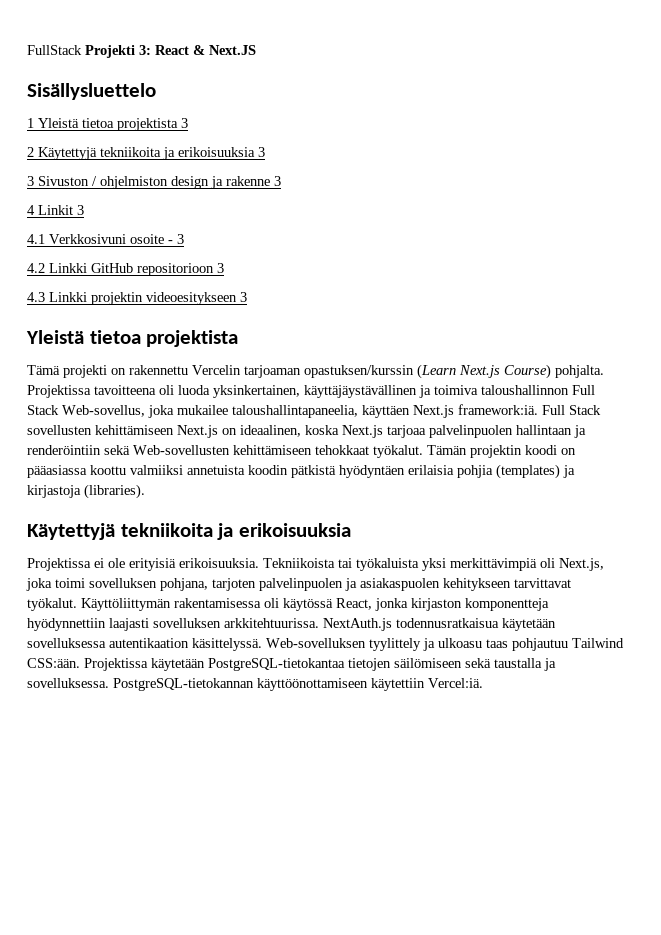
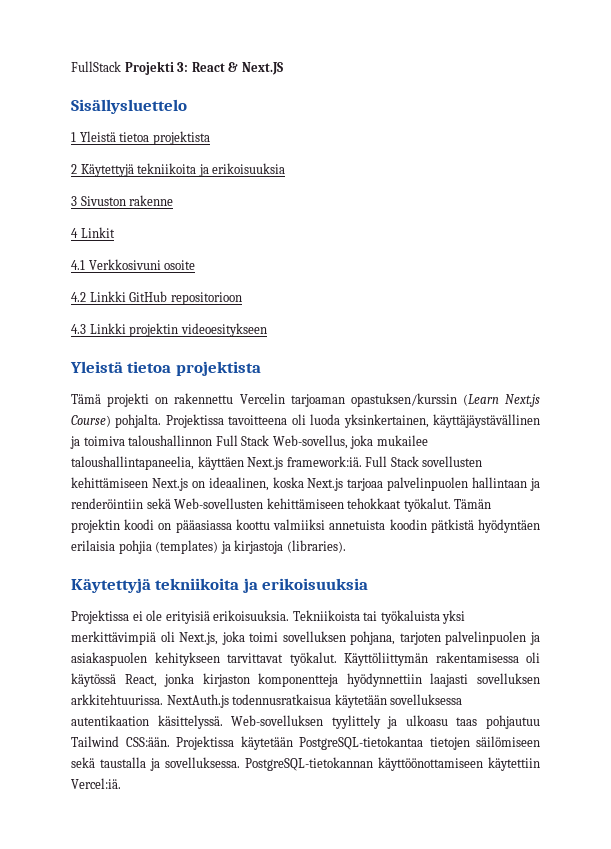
[181,118,188,128] 3 -> (210, 138) none
[258,147,265,157] 3 -> (286, 168) none
[92,176,223,189] / ohjelmiston design ja -> (126, 201) none
[274,176,281,186] 3 -> (174, 200) none
[77,205,84,215] 3 -> (115, 232) none
[168,234,184,244] - 3 -> (196, 265) none
[217,263,224,273] 3 -> (242, 298) none
[240,292,247,302] 3 -> (267, 330) none

